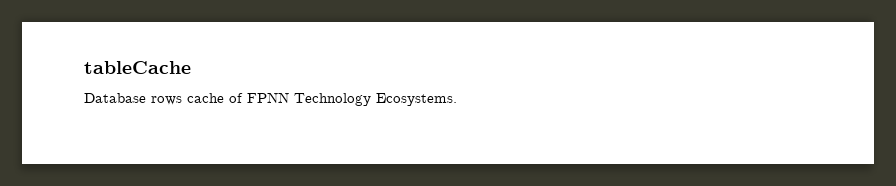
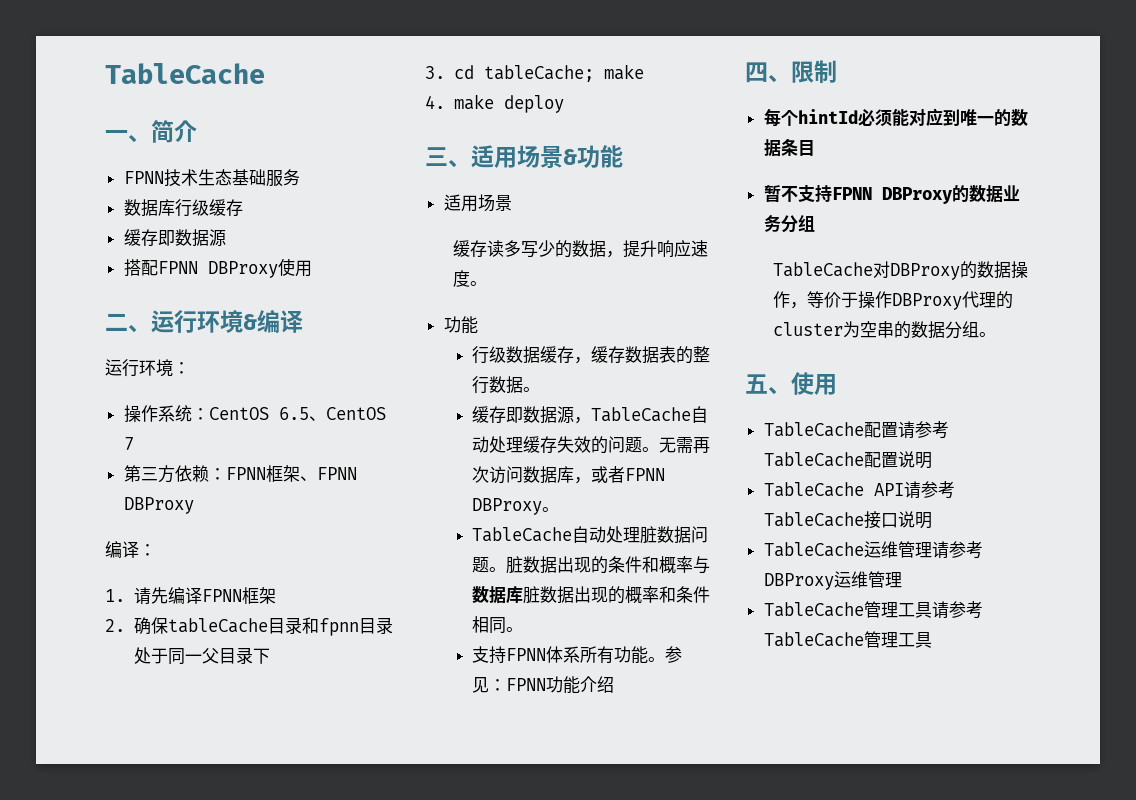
[84,61,191,74] [84,92,457,106] tableCache // Database rows cache of FPNN Technology Ecosystems. -> [105,63,265,84] [105,120,197,143] [123,169,300,187] [123,199,243,217] [123,229,226,247] [123,258,312,278] [105,310,303,333] [105,359,190,377] [123,405,386,423] [123,437,134,450] [123,465,357,483] [123,497,194,514] [105,541,156,558] [105,587,276,605] [105,617,393,636] [133,647,270,665] [425,64,644,82] [425,94,564,113] [425,145,623,168] [443,194,512,212] [453,240,709,258] [453,270,488,287] [443,316,478,334] [472,346,711,364] [472,376,541,394] [472,406,709,424] [472,436,711,454] [472,466,666,484] [472,498,560,515] [472,526,709,544] [472,556,711,574] [472,586,711,604] [472,616,524,634] [472,646,683,664] [472,676,615,694] [745,60,837,83] [763,108,1028,127] [763,138,815,157] [763,184,1020,204] [763,215,815,233] [773,261,1029,280] [773,291,1014,310] [773,321,997,339] [745,372,837,395] [763,421,949,439] [763,451,932,469] [763,481,955,499] [763,511,932,529] [763,541,983,559] [763,571,902,590] [763,601,983,619] [763,631,932,648] TableCache // 一、简介 // FPNN技术生态基础服务 // 数据库行级缓存 // 缓存即数据源 // 搭配FPNN DBProxy使用 // 二、运行环境&编译 // 运行环境： // 操作系统：CentOS 6.5、CentOS 7 // 第三方依赖：FPNN框架、FPNN DBProxy // 编译： // 1.请先编译FPNN框架 // 2.确保tableCache目录和fpnn目录处于同一父目录下 // 3. cd tableCache; make // 4. make deploy // 三、适用场景&功能 // 适用场景 // 缓存读多写少的数据，提升响应速度。 // 功能 // 行级数据缓存，缓存数据表的整行数据。 // 缓存即数据源，TableCache自动处理缓存失效的问题。无需再次访问数据库，或者FPNN DBProxy。 // TableCache自动处理脏数据问题。脏数据出现的条件和概率与数据库脏数据出现的概率和条件相同。 // 支持FPNN体系所有功能。参见：FPNN功能介绍 // 四、限制 // 每个hintId必须能对应到唯一的数据条目 // 暂不支持FPNN DBProxy的数据业务分组 // TableCache对DBProxy的数据操作，等价于操作DBProxy代理的cluster为空串的数据分组。 // 五、使用 // TableCache配置请参考TableCache配置说明 // TableCache API请参考TableCache接口说明 // TableCache运维管理请参考DBProxy运维管理 // TableCache管理工具请参考TableCache管理工具

